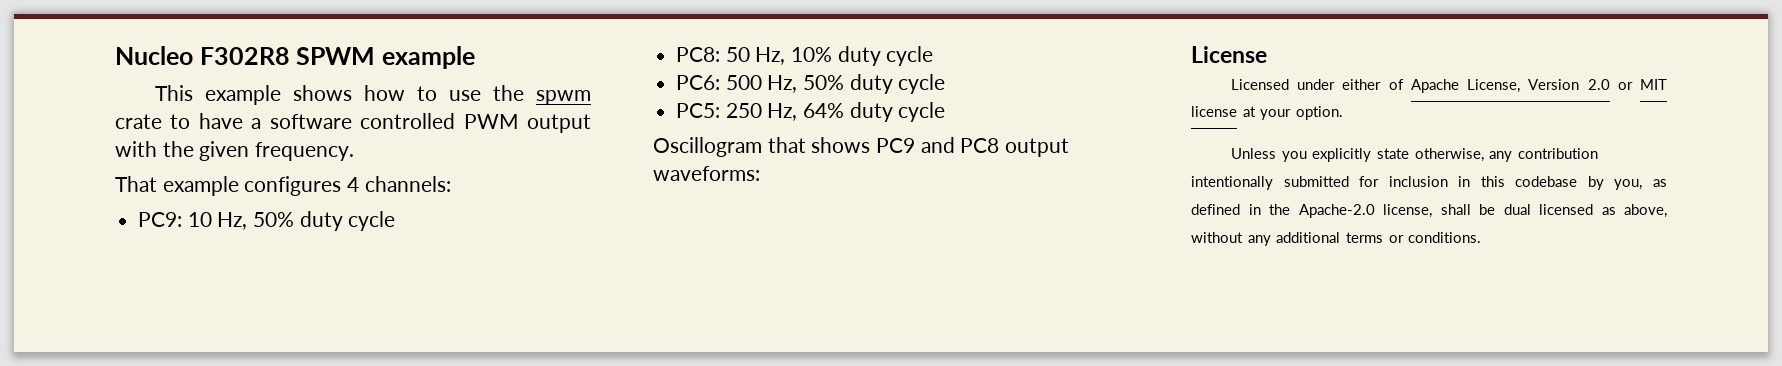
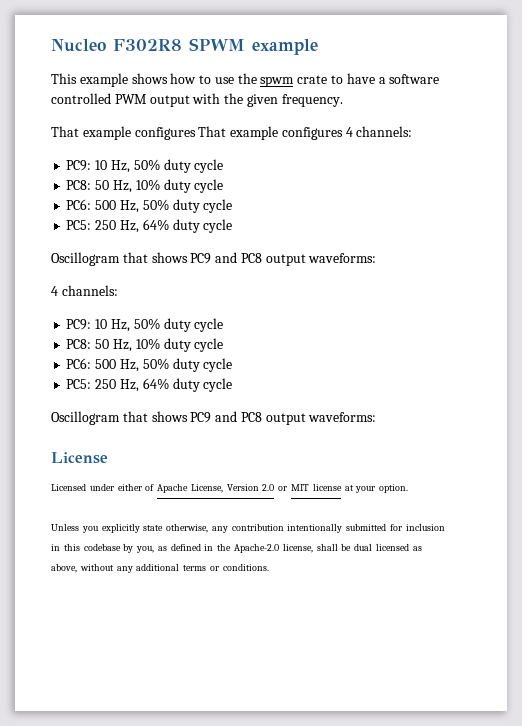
(342, 186) none -> [198,126,413,140] [66,159,224,173] [66,179,224,193] [66,199,233,213] [66,219,233,233] [51,252,377,266] That example configures 4 channels: // PC9: 10 Hz, 50% duty cycle // PC8: 50 Hz, 10% duty cycle // PC6: 500 Hz, 50% duty cycle // PC5: 250 Hz, 64% duty cycle // Oscillogram that shows PC9 and PC8 output waveforms: //

